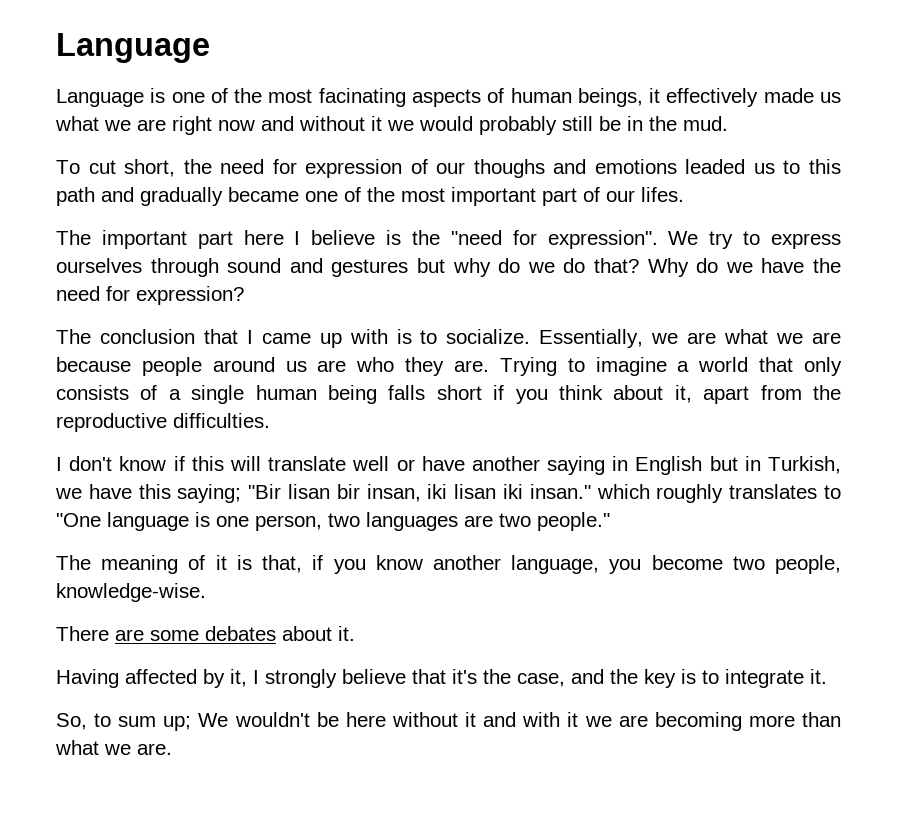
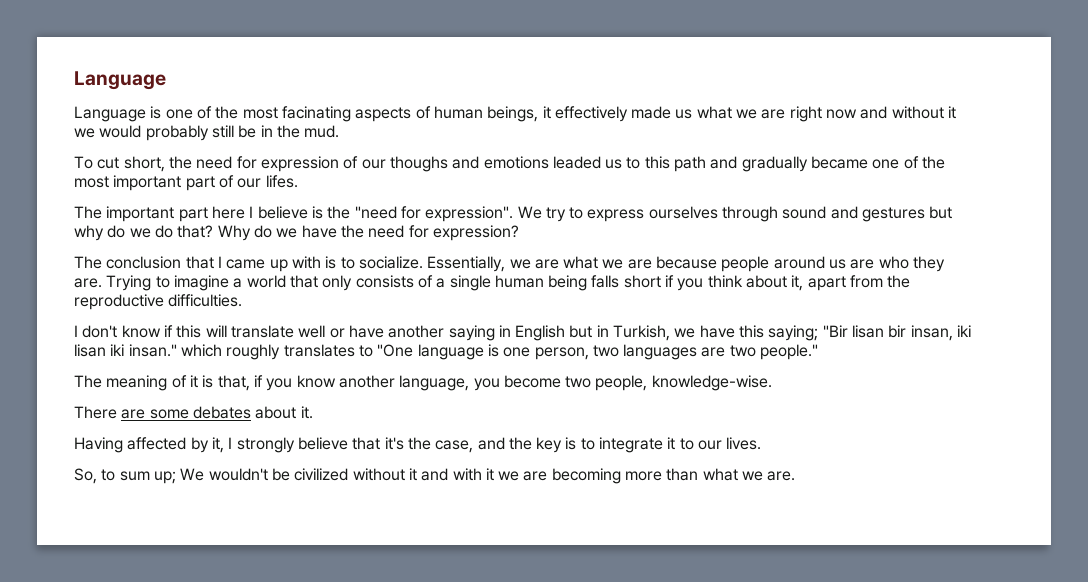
[810,669,827,684] it. -> [667,437,762,450] it to our lives.
[345,712,386,727] here -> [294,468,349,481] civilized

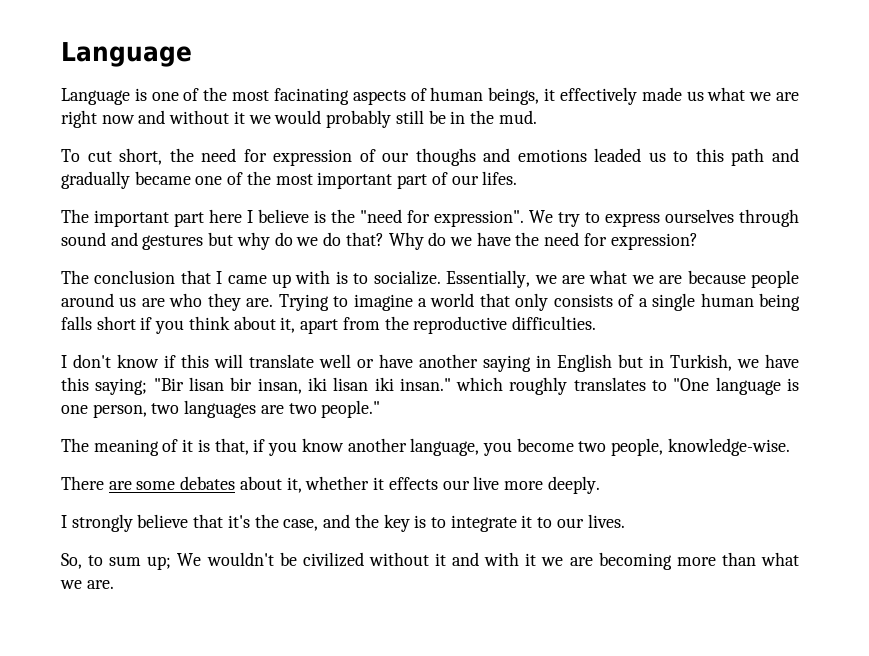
[300,406,313,419] [74,437,224,453] it. // Having affected by it, -> [286,476,600,494] it, whether it effects our live more deeply. //

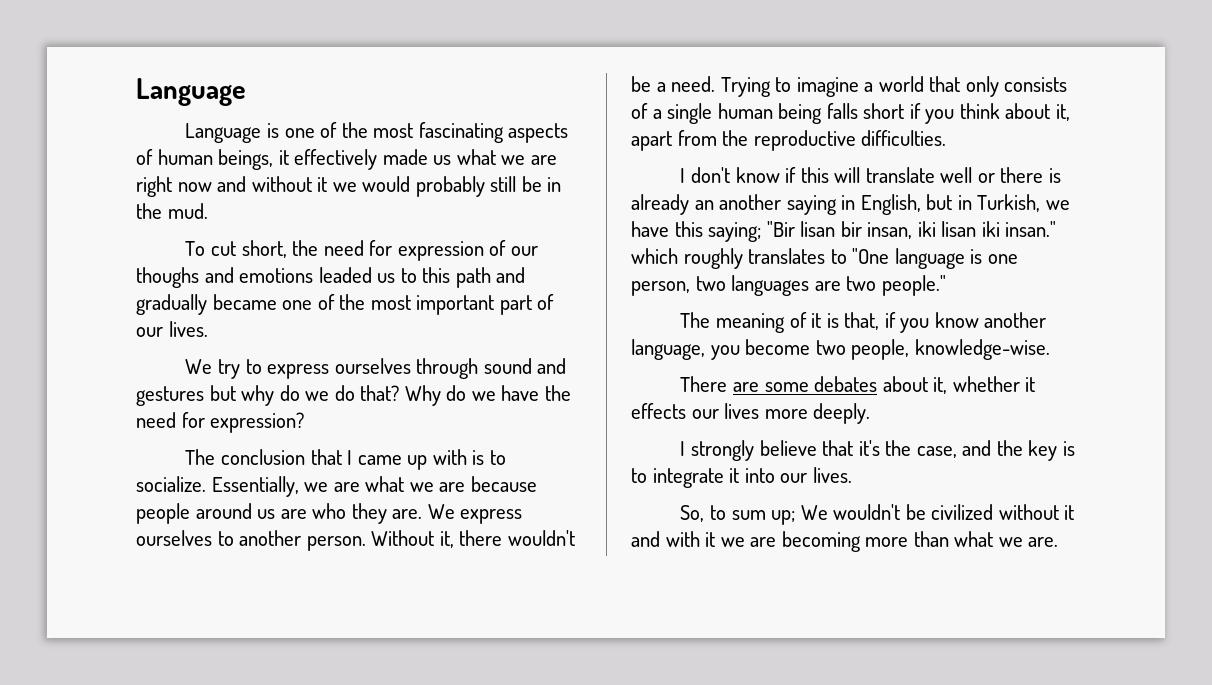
[273,88,349,105] facinating -> [418,122,504,143] fascinating
[482,171,518,185] [61,209,524,227] lifes. // The important part here I believe is the "need for expression". -> [168,321,208,337] lives. //
(274, 302) none -> [427,504,523,524] [136,530,575,551] [631,76,716,92] We express ourselves to another person. Without it, there wouldn't be a need.
[379,354,413,368] have -> [1000,167,1061,183] [631,194,714,215] there is already an
[557,354,612,372] English -> [860,194,921,215] English,
[473,476,500,490] live -> [724,403,760,419] lives
[537,517,553,528] to -> [744,468,775,483] into

